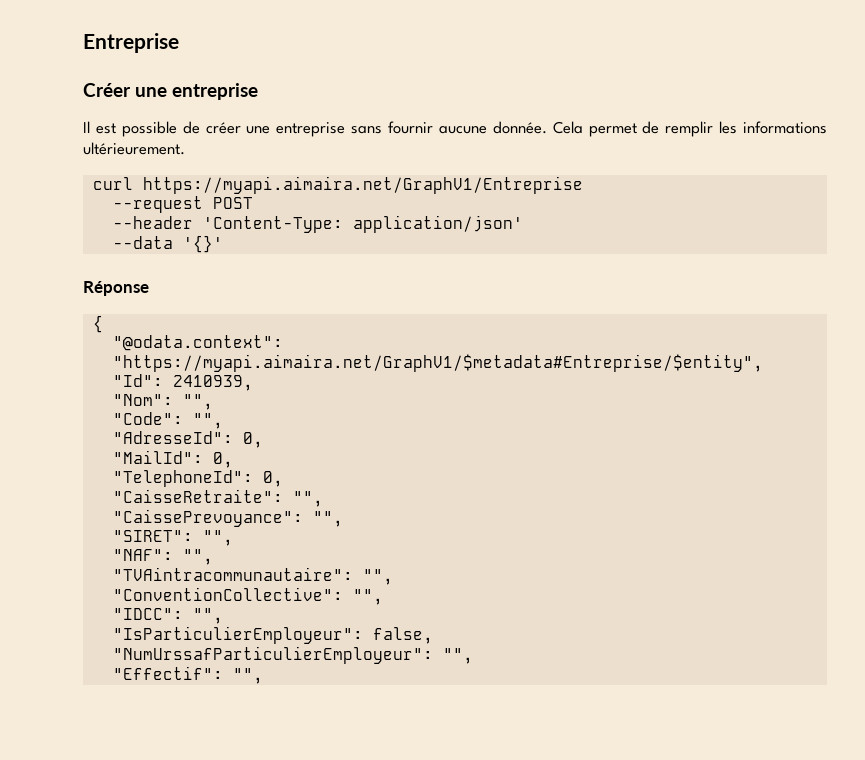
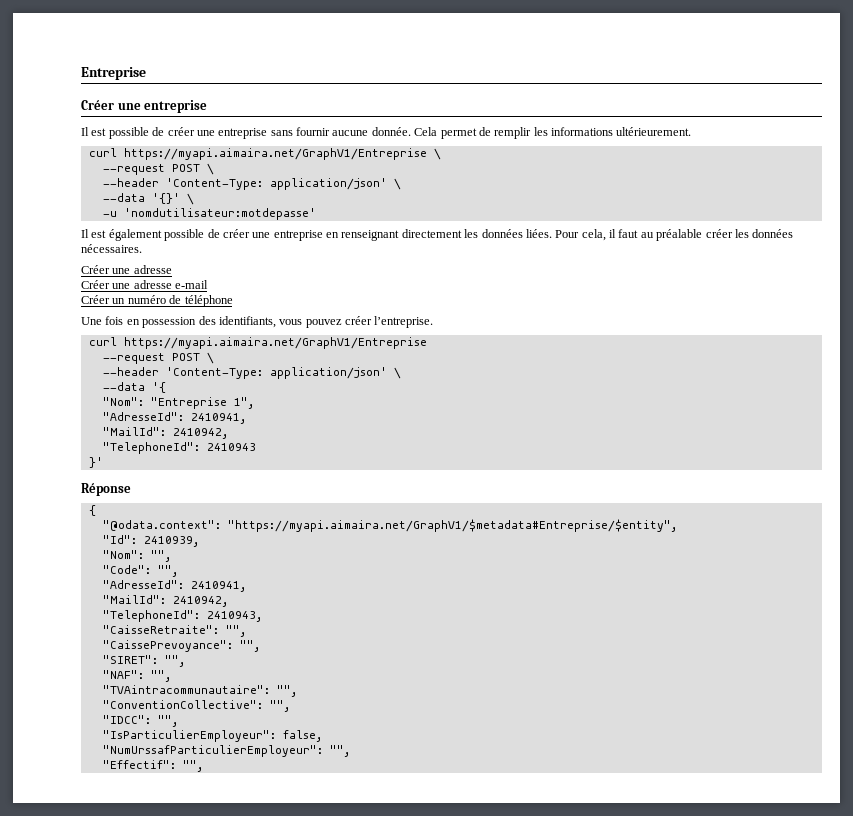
[112,196,253,213] [112,215,523,233] // --request POST // --header 'Content-Type: application/json' -> [433,148,441,160] [102,163,214,175] [102,178,401,190] \ // --request POST \ // --header 'Content-Type: application/json' \
(223, 244) none -> [186,193,194,205] [102,208,316,220] [81,229,794,241] [81,244,142,253] [81,265,172,274] [81,280,209,289] [81,295,233,307] [81,316,434,328] [88,337,427,349] [102,352,214,364] [102,367,401,379] [102,382,166,393] [102,397,254,409] [102,412,246,424] [102,427,228,439] [102,442,256,454] [88,457,103,468] \ // -u 'nomdutilisateur:motdepasse' // Il est également possible de créer une entreprise en renseignant directement les données liées. Pour cela, il faut au préalable créer les données nécessaires. // Créer une adresse // Créer une adresse e-mail // Créer un numéro de téléphone // Une fois en possession des identifiants, vous pouvez créer l’entreprise. // curl https://myapi.aimaira.net/GraphV1/Entreprise // --request POST \ // --header 'Content-Type: application/json' \ // --data '{ // "Nom": "Entreprise 1", // "AdresseId": 2410941, // "MailId": 2410942, // "TelephoneId": 2410943 // }'
[242,432,263,448] [112,450,233,468] [112,470,283,487] 0, // "MailId": 0, // "TelephoneId": 0, -> [190,581,246,592] [102,595,228,607] [102,610,262,622] 2410941, // "MailId": 2410942, // "TelephoneId": 2410943,

